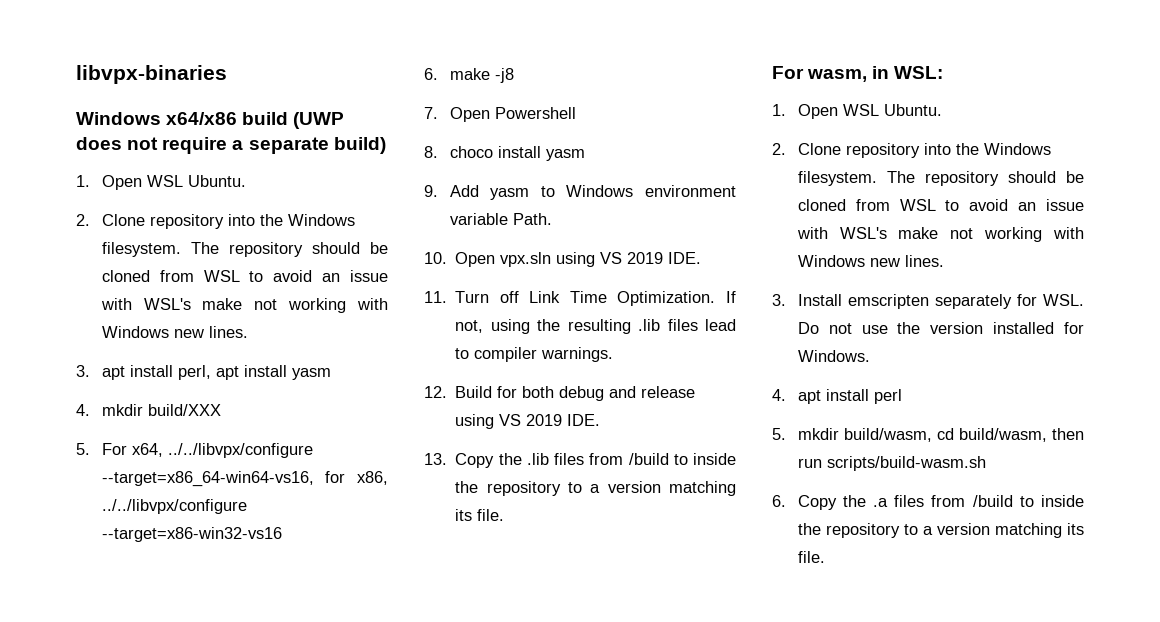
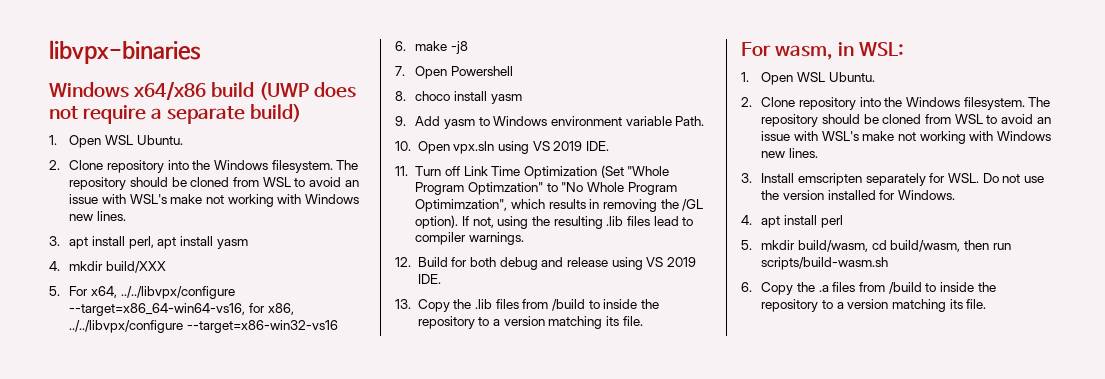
[617,291,716,306] Optimization. -> [524,165,670,179] [415,182,677,195] [415,199,704,212] [415,215,459,229] Optimization (Set "Whole Program Optimzation" to "No Whole Program Optimimzation", which results in removing the /GL option).

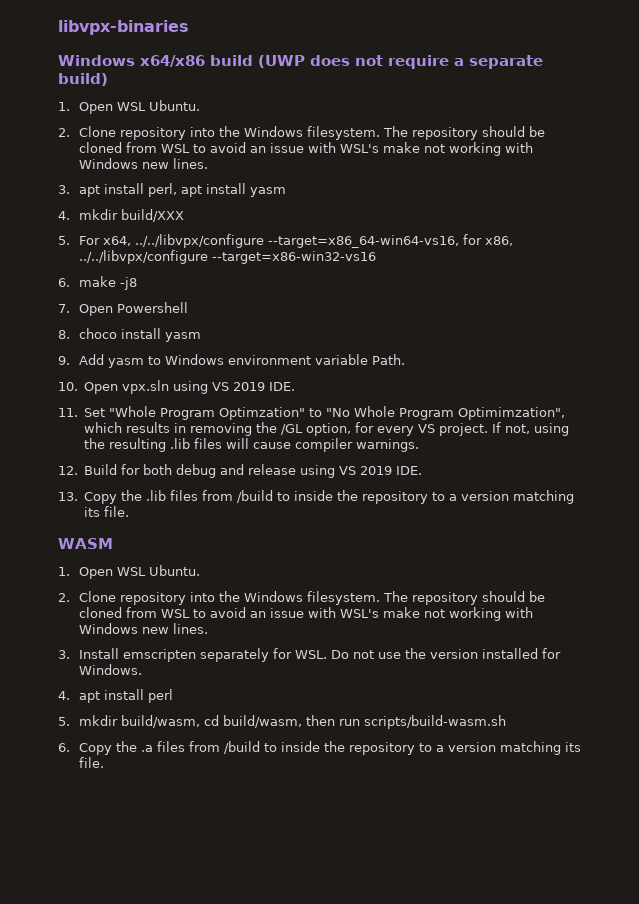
[415,165,624,179] Turn off Link Time Optimization (Set -> [84,408,106,417] Set
[415,215,459,229] option). -> [306,422,489,436] option, for every VS project.
[653,216,694,226] lead to -> [226,438,292,449] will cause
[741,42,904,60] For wasm, in WSL: -> [58,538,113,549] WASM

